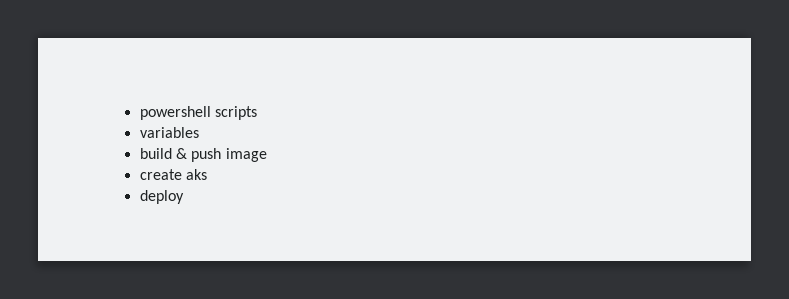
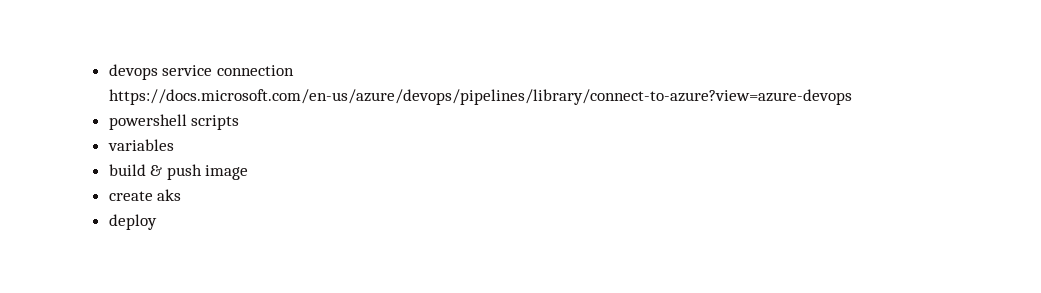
(139, 113) none -> [108,64,294,80] [108,89,852,105] devops service connection https://docs.microsoft.com/en-us/azure/devops/pipelines/library/connect-to-azure?view=azure-devops //

